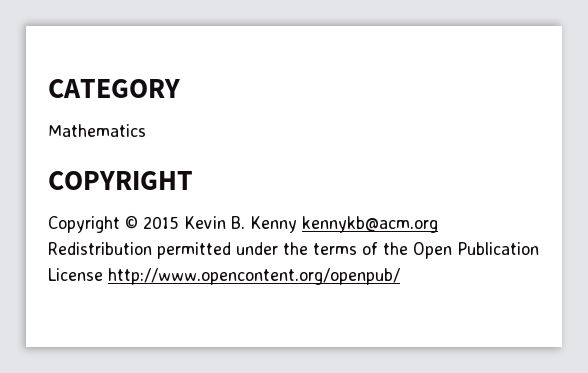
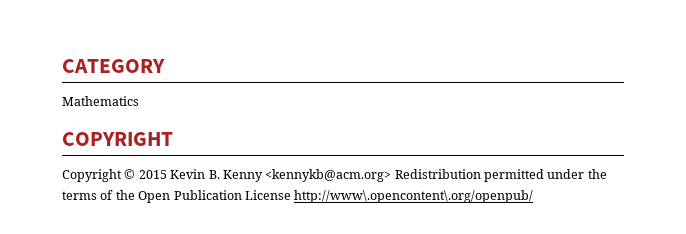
[302,216,438,233] kennykb@acm.org -> [265,169,392,182] <kennykb@acm.org>
[108,268,400,285] http://www.opencontent.org/openpub/ -> [294,190,534,203] http://www\.opencontent\.org/openpub/

